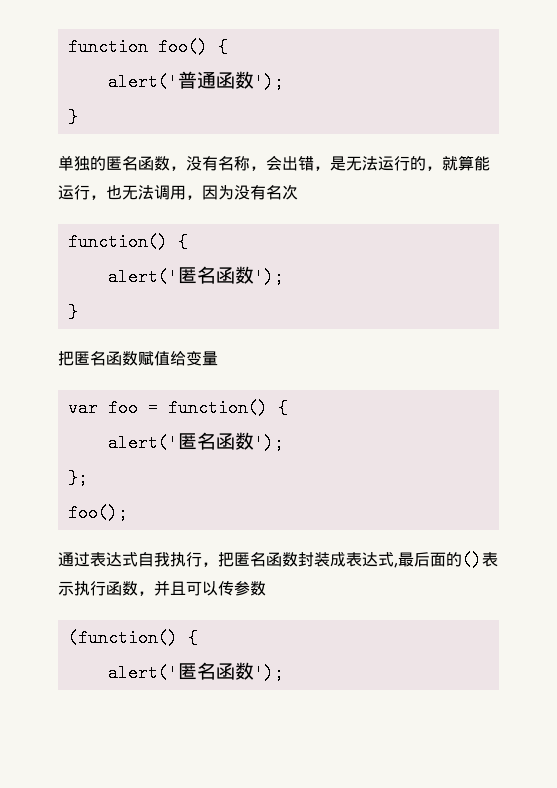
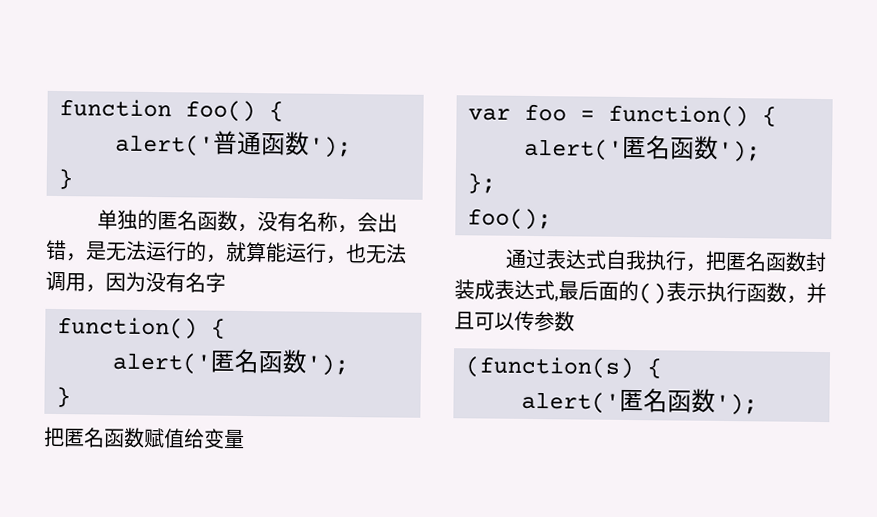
[282,184,298,200] 次 -> [205,272,226,293] 字
[67,629,178,647] (function() -> [465,356,634,380] (function(s)

